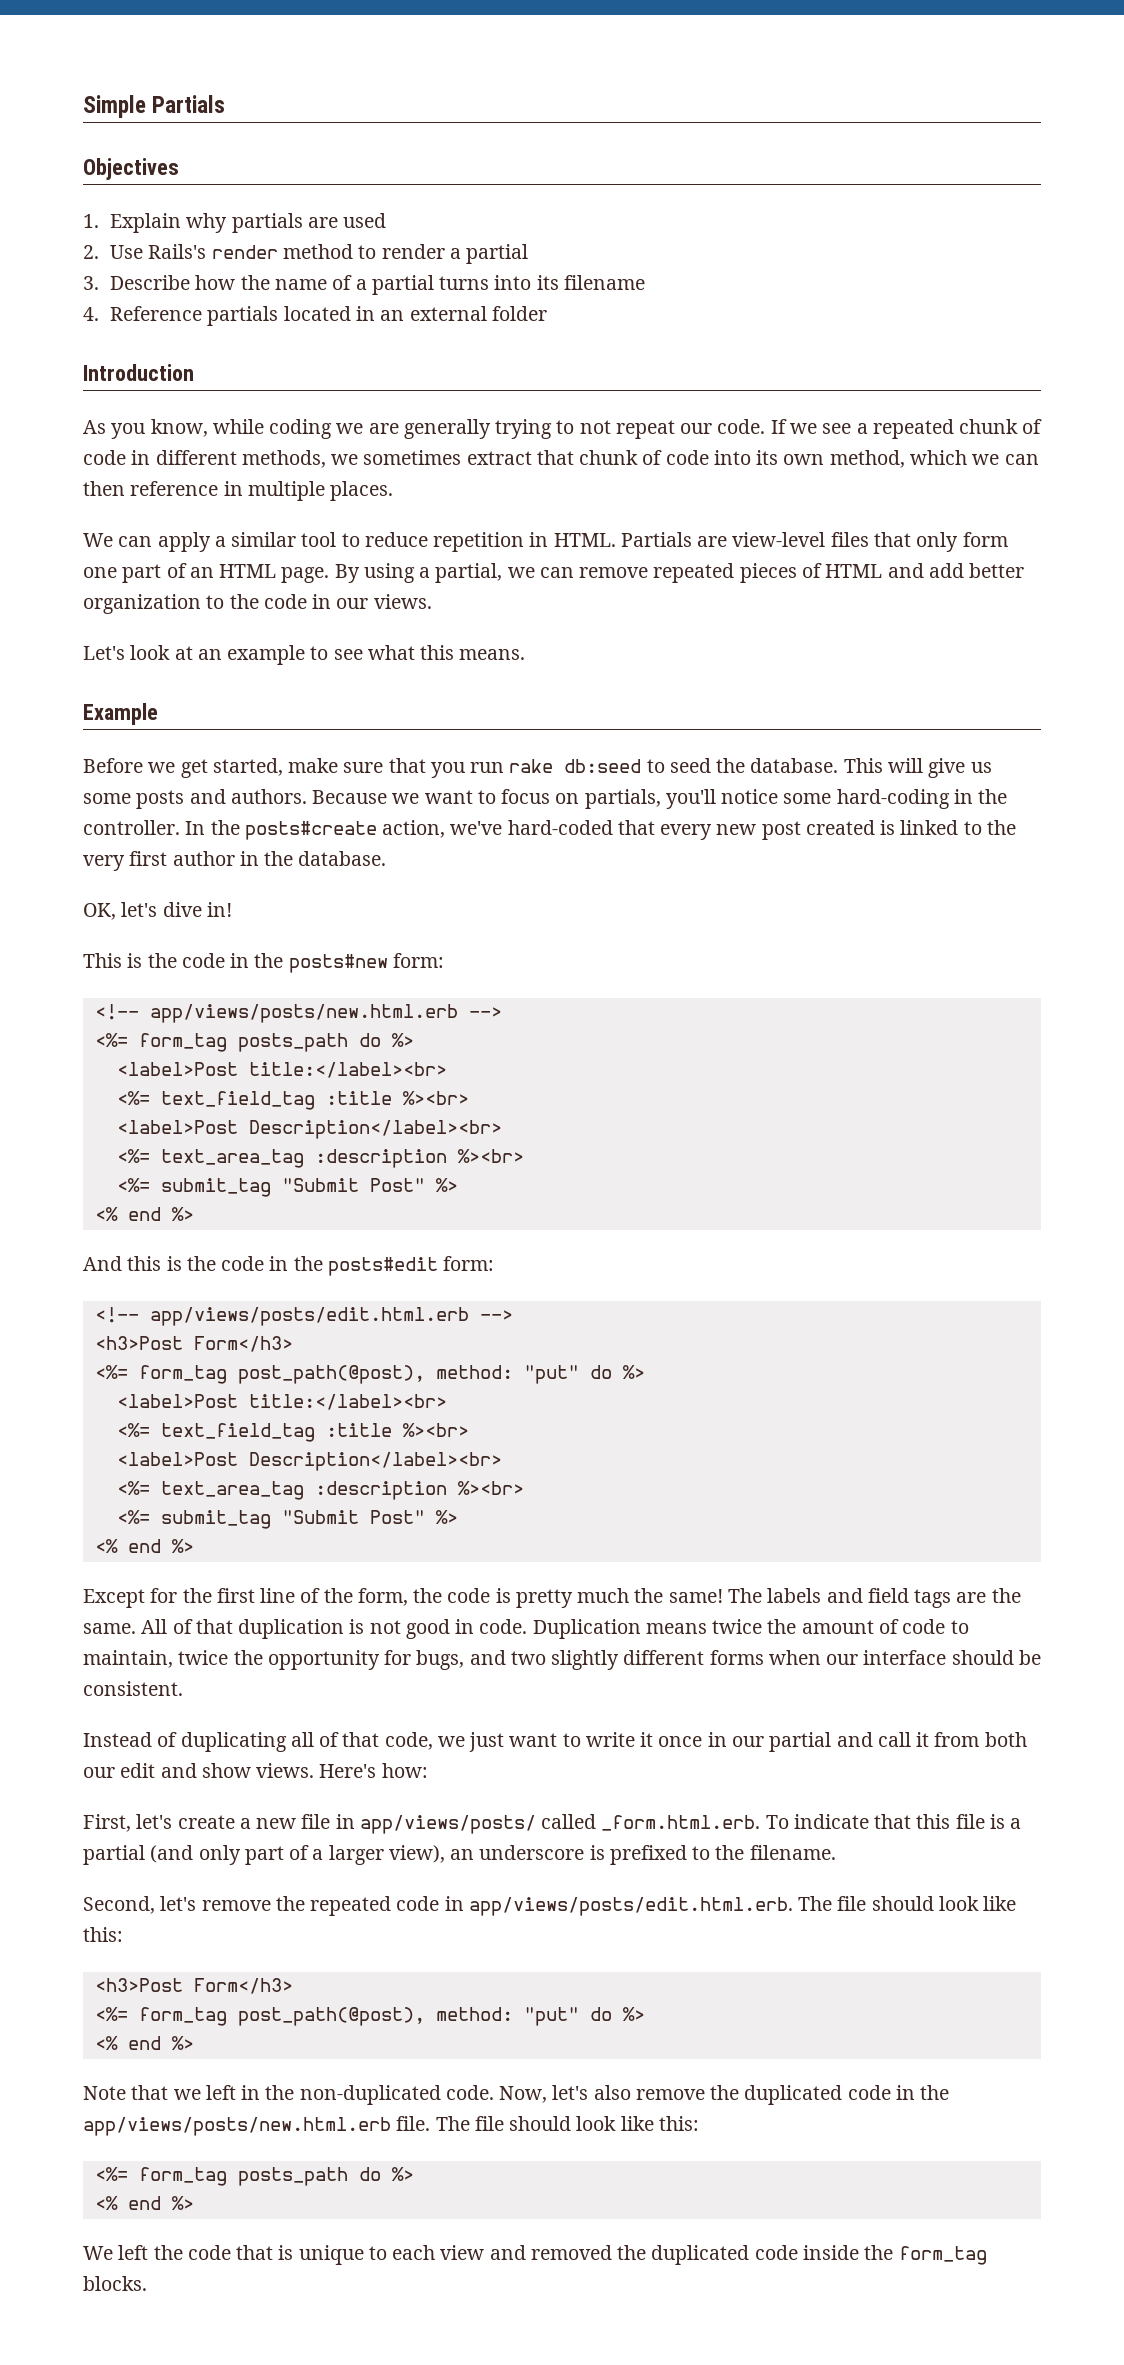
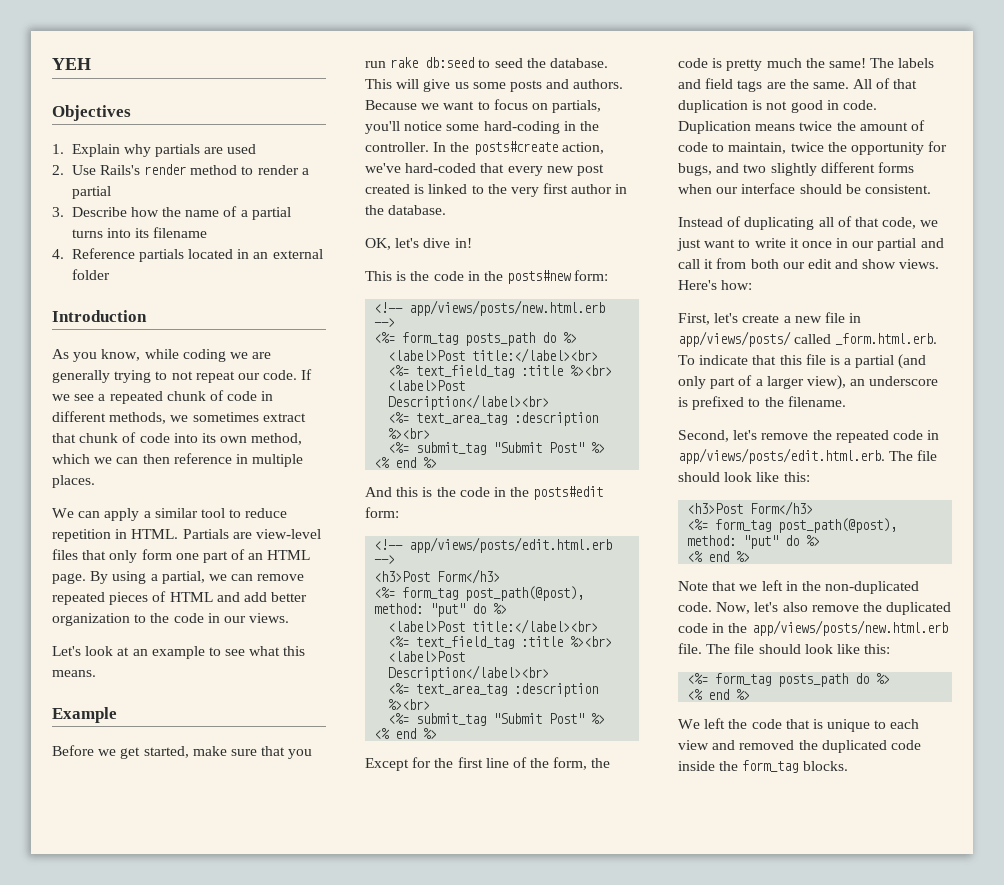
[83,95,226,118] Simple Partials -> [52,58,91,70] YEH

